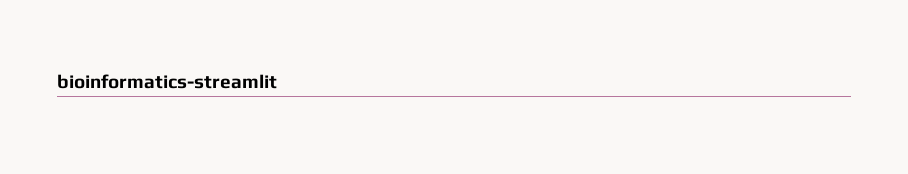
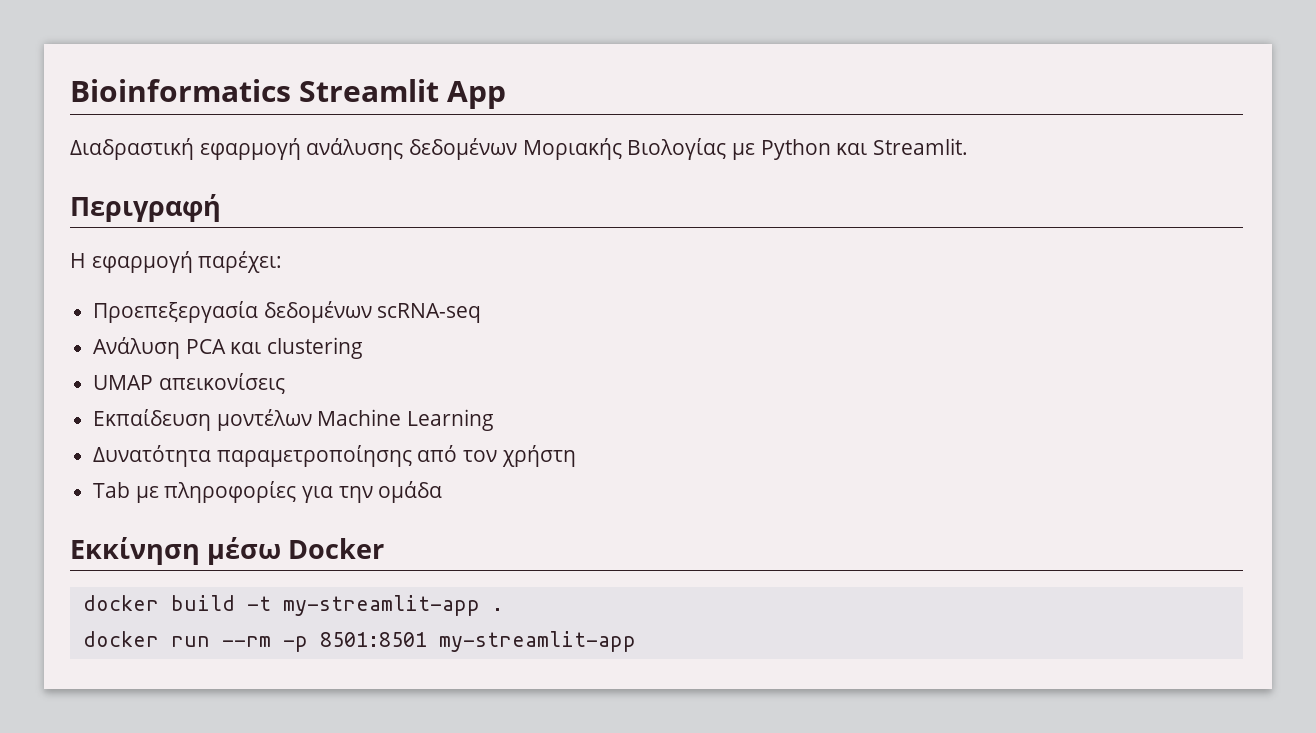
[57,74,277,89] bioinformatics-streamlit -> [70,79,506,109] [70,138,969,160] [70,194,221,222] [70,251,283,273] [93,301,482,323] [93,337,364,359] [93,373,285,394] [93,409,495,431] [93,445,576,467] [93,481,443,503] [70,537,385,565] [82,595,503,616] [82,631,636,652] Bioinformatics Streamlit App // Διαδραστική εφαρμογή ανάλυσης δεδομένων Μοριακής Βιολογίας με Python και Streamlit. // Περιγραφή // Η εφαρμογή παρέχει: // Προεπεξεργασία δεδομένων scRNA-seq // Ανάλυση PCA και clustering // UMAP απεικονίσεις // Εκπαίδευση μοντέλων Machine Learning // Δυνατότητα παραμετροποίησης από τον χρήστη // Tab με πληροφορίες για την ομάδα // Εκκίνηση μέσω Docker // docker build -t my-streamlit-app . // docker run --rm -p 8501:8501 my-streamlit-app

